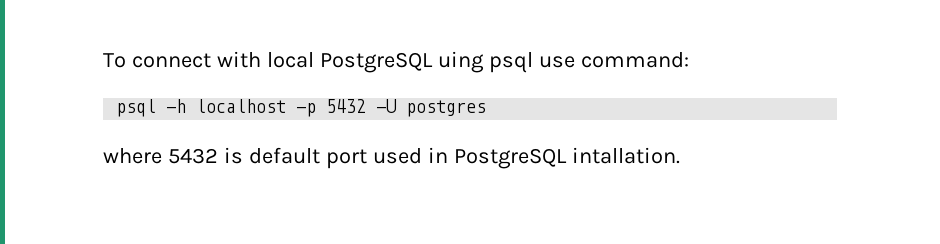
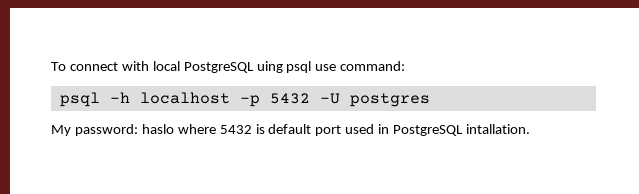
(487, 108) none -> [51,124,174,136] My password: haslo

